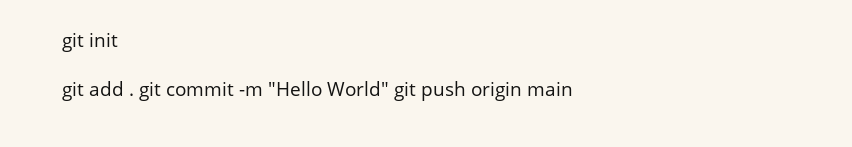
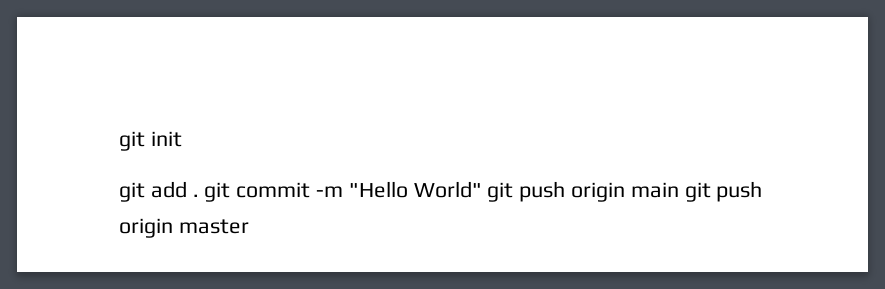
(573, 88) none -> [684,181,763,202] [119,218,249,238] git push origin master

